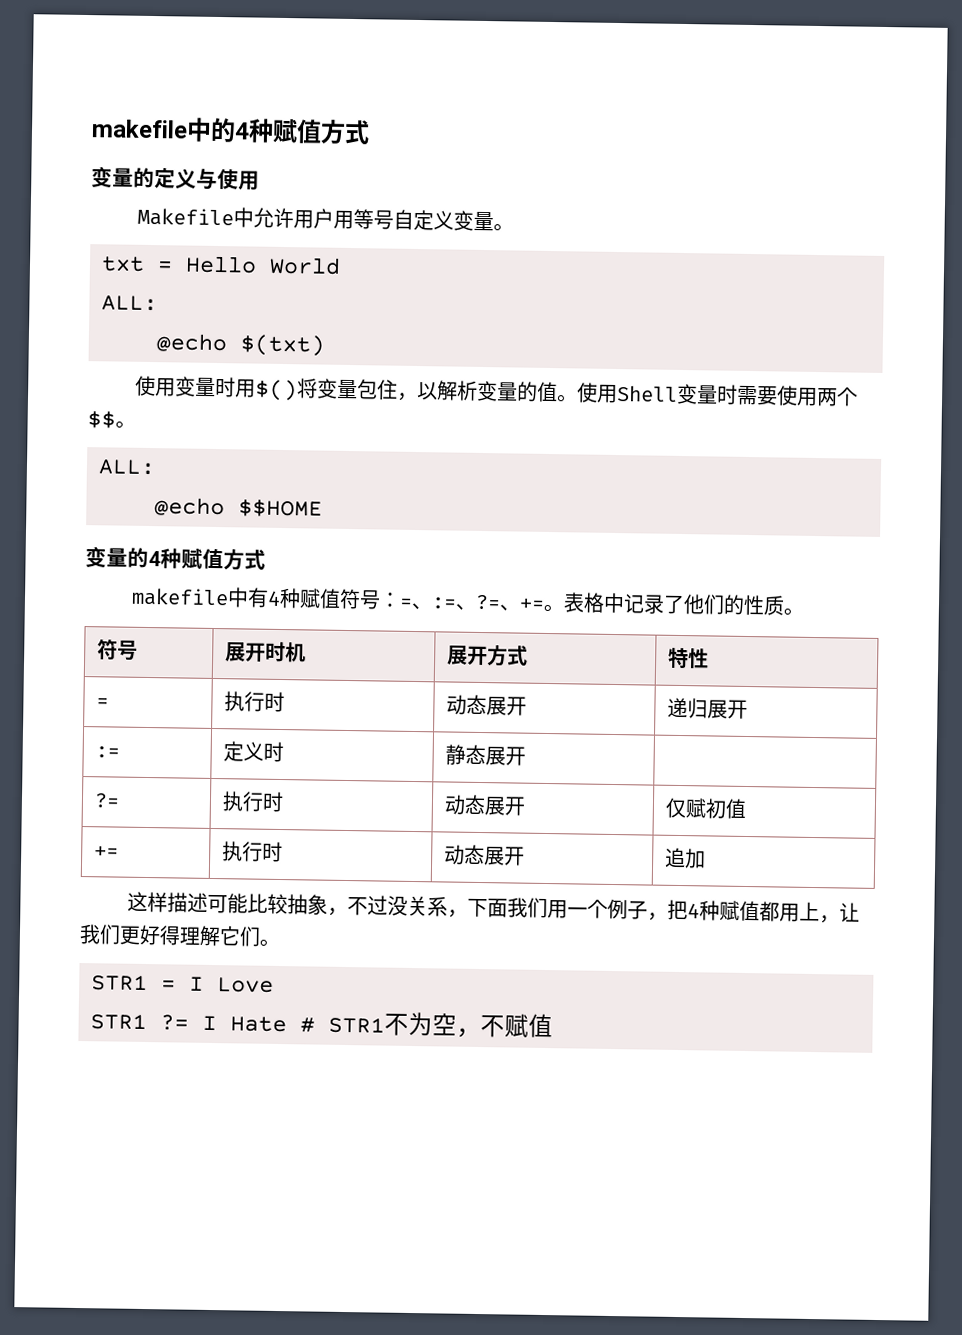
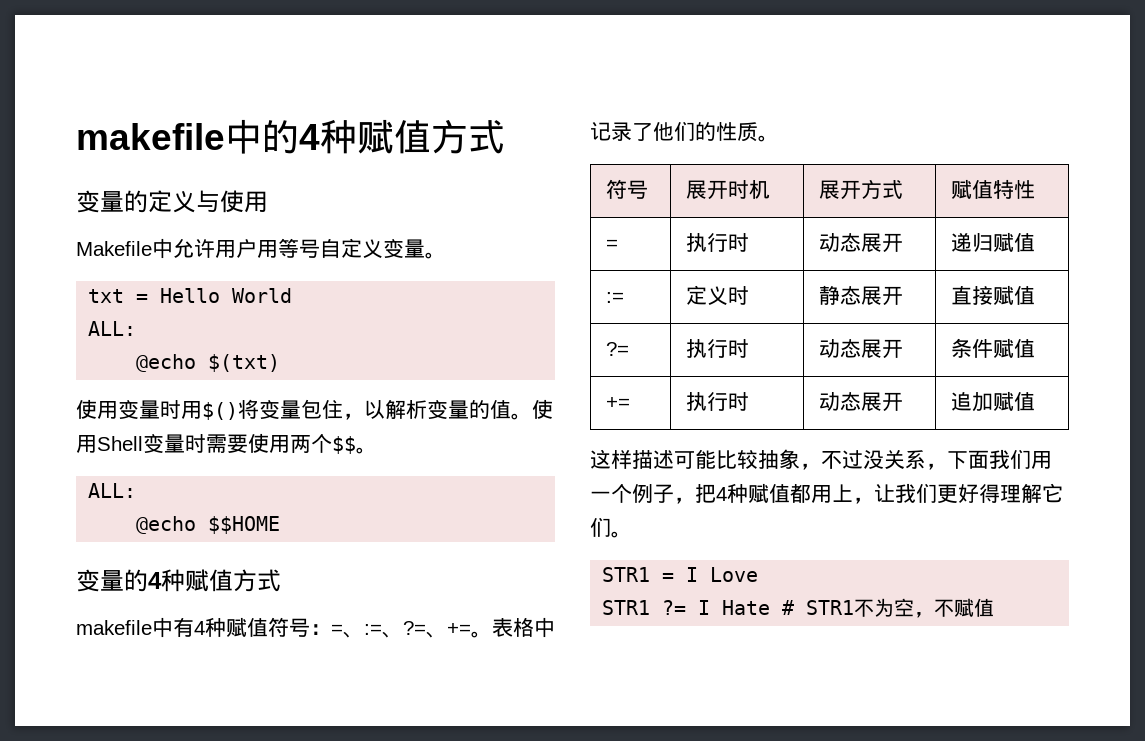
(529, 655) none -> [950,179,993,199] 赋值
[707,699,749,720] 展开 -> [992,232,1035,252] 赋值
(527, 756) none -> [950,285,1035,305] 直接赋值
[665,797,728,819] 仅赋初 -> [950,338,1014,358] 条件赋
(707, 858) none -> [992,391,1035,411] 赋值

